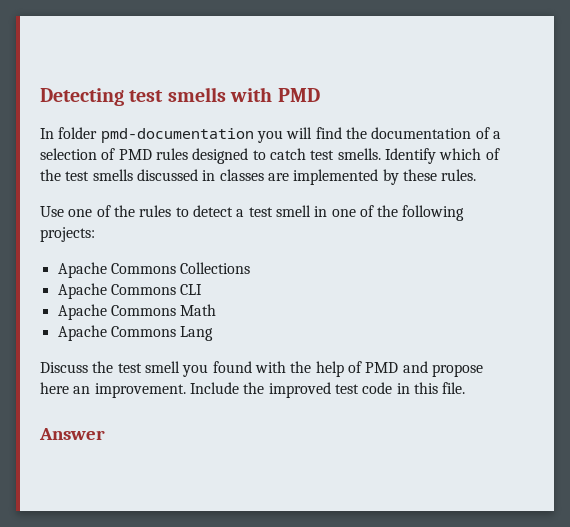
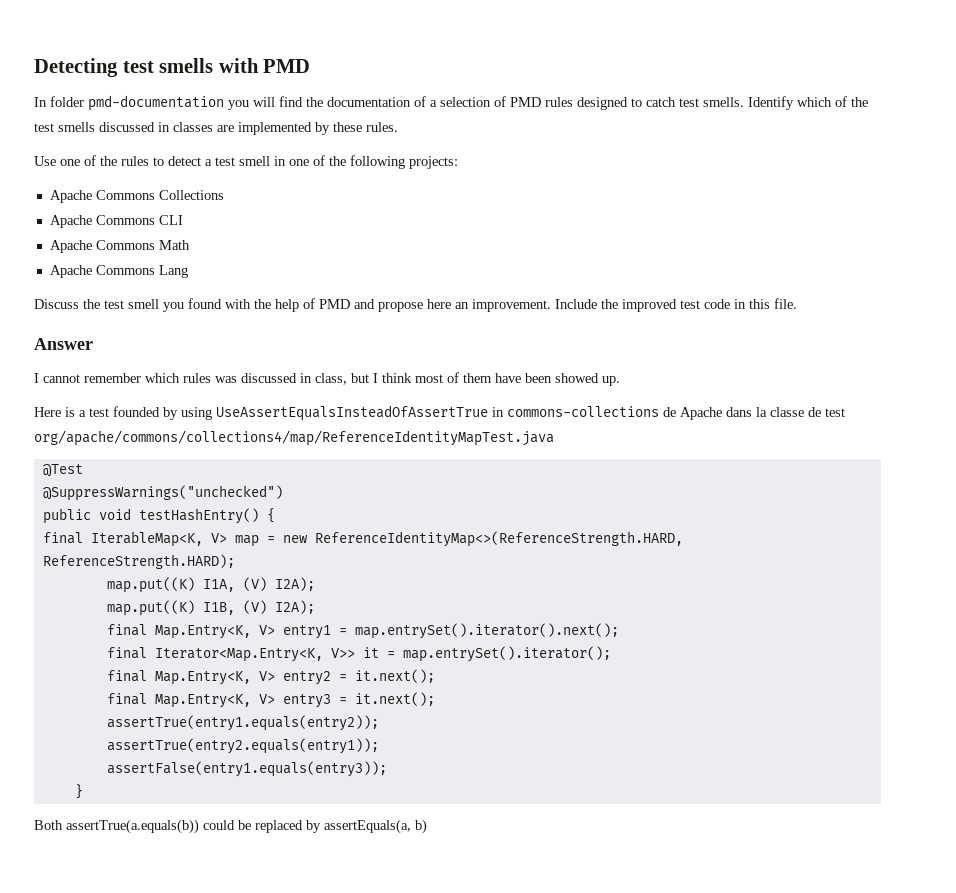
(105, 434) none -> [34,372,620,386] [34,405,845,421] [34,430,554,446] [42,464,83,477] [42,485,283,501] [42,508,275,524] [42,531,683,547] [42,554,235,569] [106,577,315,593] [106,600,315,616] [106,623,619,639] [106,646,611,662] [106,669,435,685] [106,692,435,708] [106,715,379,731] [106,738,379,754] [106,761,387,777] [74,784,83,799] [34,819,427,834] // I cannot remember which rules was discussed in class, but I think most of them have been showed up. // Here is a test founded by using UseAssertEqualsInsteadOfAssertTrue in commons-collections de Apache dans la classe de test org/apache/commons/collections4/map/ReferenceIdentityMapTest.java // @Test // @SuppressWarnings("unchecked") // public void testHashEntry() { // final IterableMap<K, V> map = new ReferenceIdentityMap<>(ReferenceStrength.HARD, ReferenceStrength.HARD); // map.put((K) I1A, (V) I2A); // map.put((K) I1B, (V) I2A); // final Map.Entry<K, V> entry1 = map.entrySet().iterator().next(); // final Iterator<Map.Entry<K, V>> it = map.entrySet().iterator(); // final Map.Entry<K, V> entry2 = it.next(); // final Map.Entry<K, V> entry3 = it.next(); // assertTrue(entry1.equals(entry2)); // assertTrue(entry2.equals(entry1)); // assertFalse(entry1.equals(entry3)); // } // Both assertTrue(a.equals(b)) could be replaced by assertEquals(a, b)

